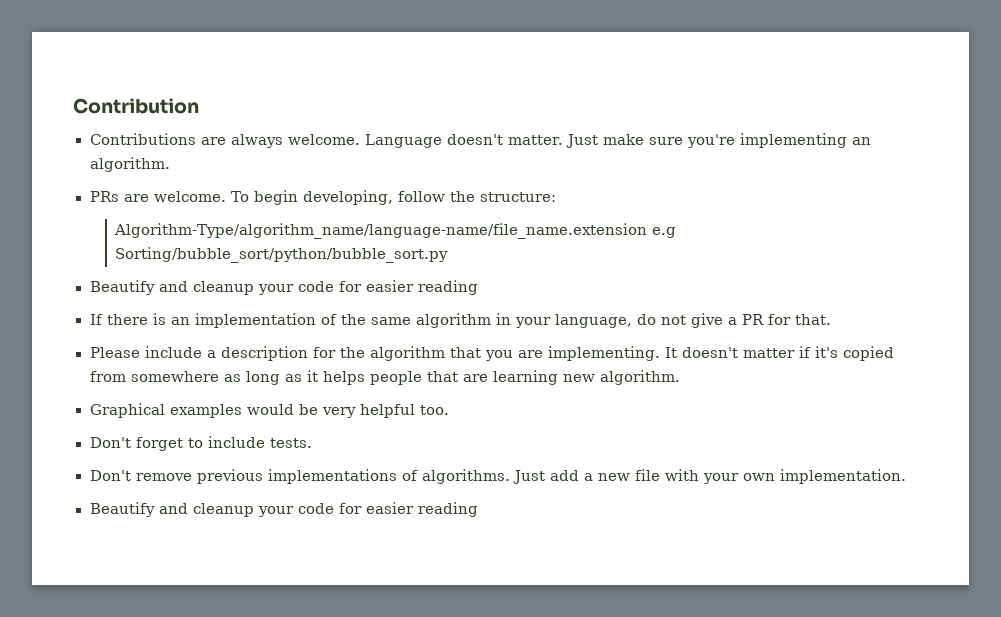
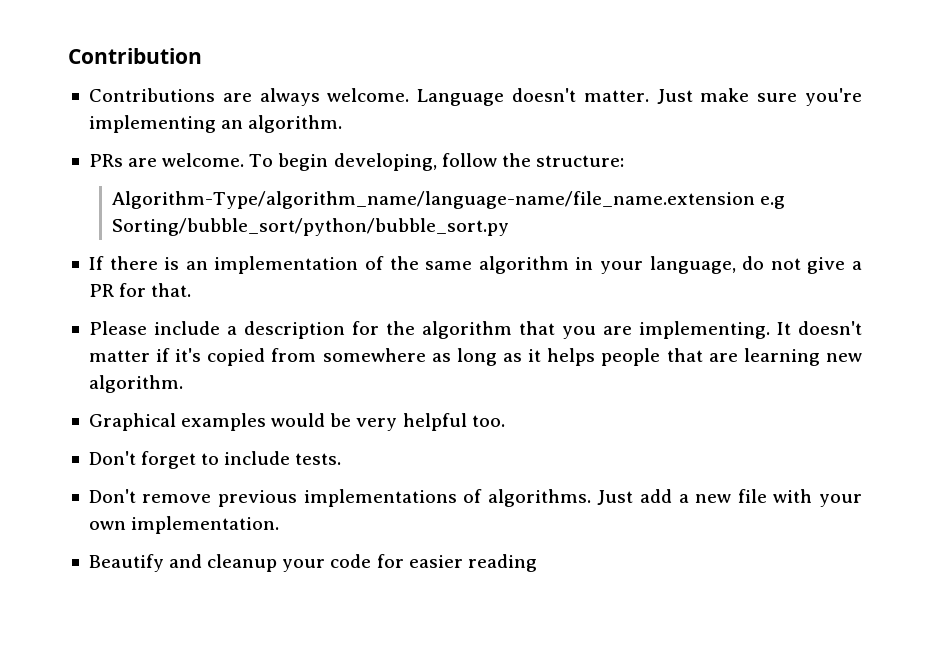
[89,280,478,295] // Beautify and cleanup your code for easier reading -> (510, 227) none

